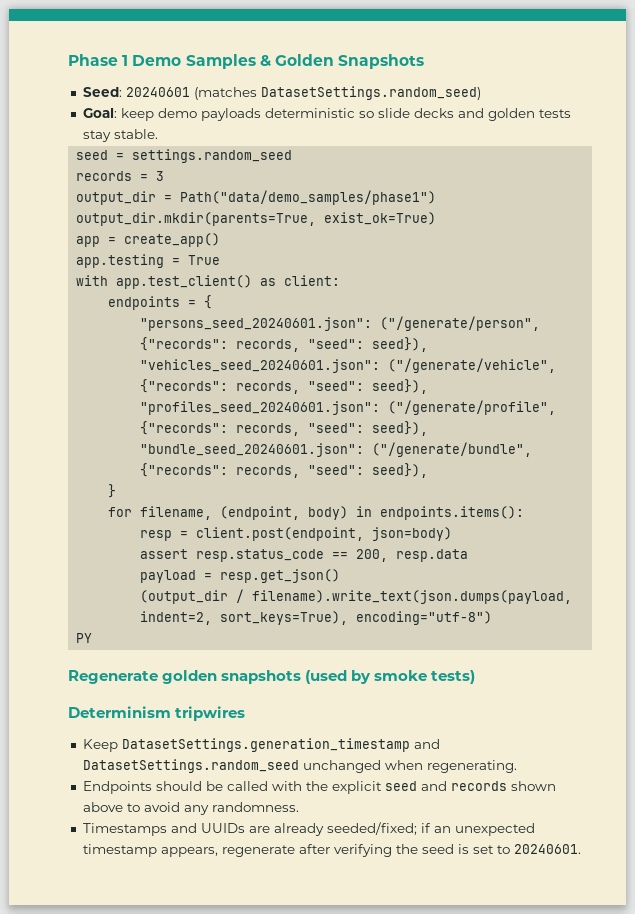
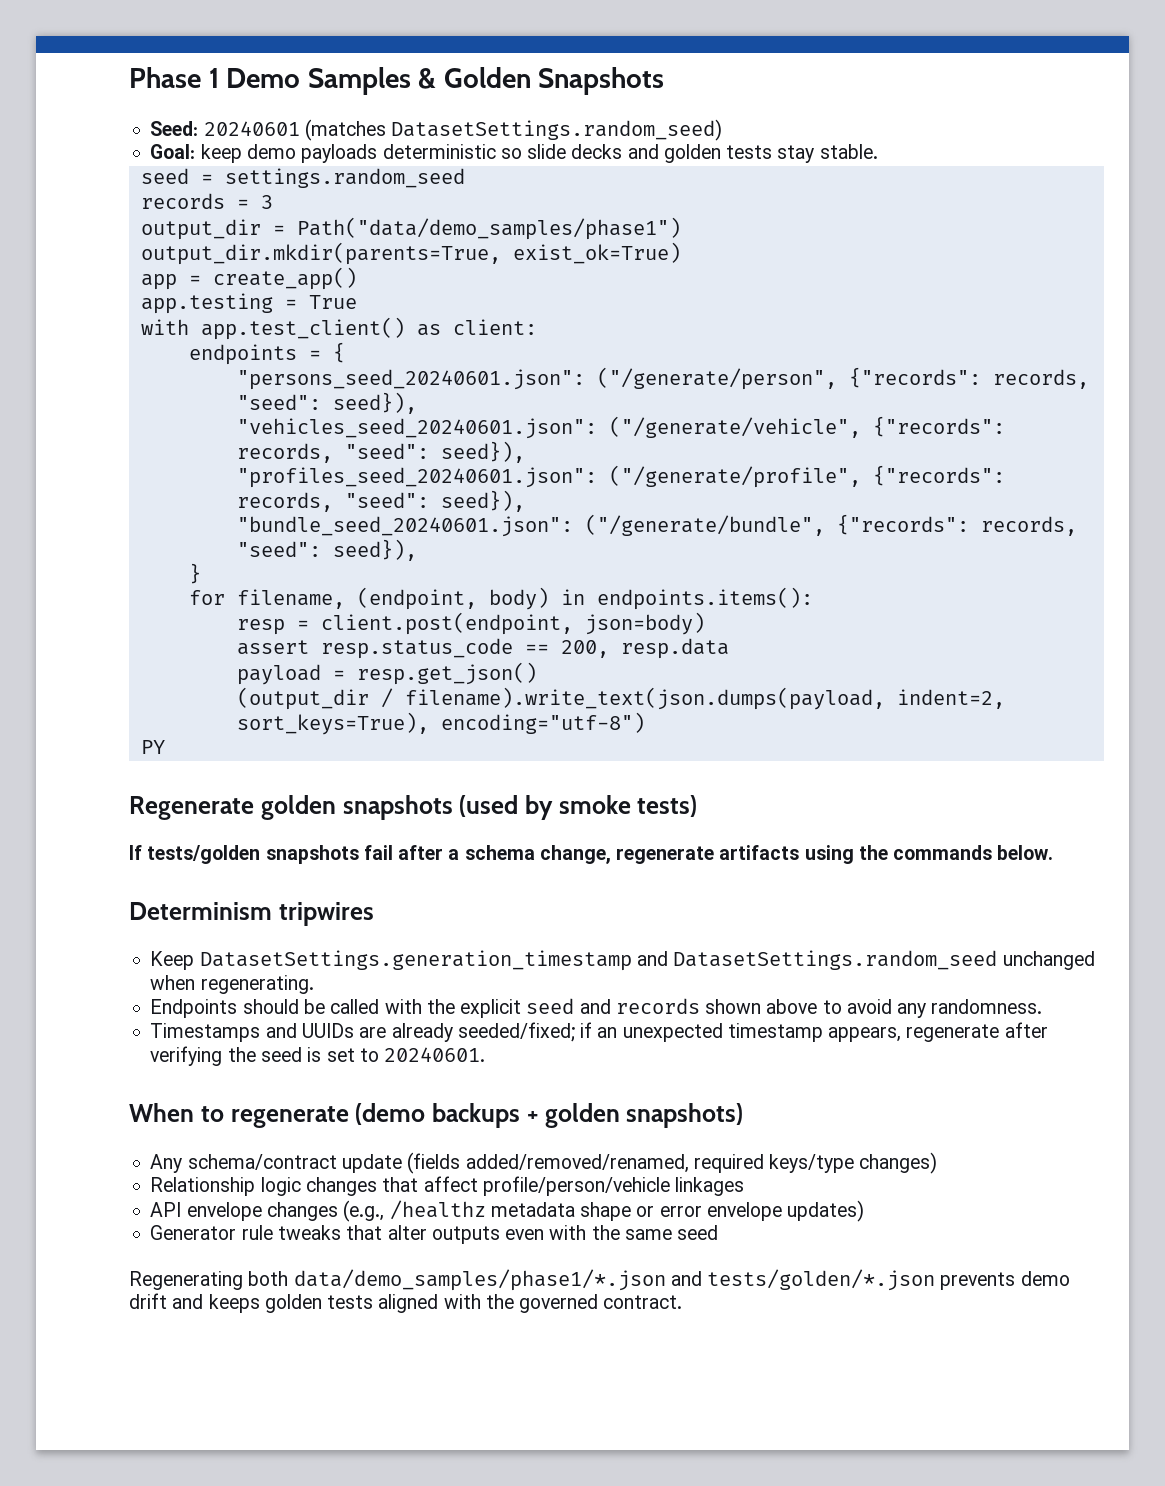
(476, 677) none -> [129,845,1054,864] // If tests/golden snapshots fail after a schema change, regenerate artifacts using the commands below.
(581, 849) none -> [129,1103,744,1128] [150,1152,938,1174] [150,1176,745,1196] [150,1200,865,1222] [150,1225,719,1244] [129,1269,1070,1291] [129,1293,683,1313] // When to regenerate (demo backups + golden snapshots) // Any schema/contract update (fields added/removed/renamed, required keys/type changes) // Relationship logic changes that affect profile/person/vehicle linkages // API envelope changes (e.g., /healthz metadata shape or error envelope updates) // Generator rule tweaks that alter outputs even with the same seed // Regenerating both data/demo_samples/phase1/*.json and tests/golden/*.json prevents demo drift and keeps golden tests aligned with the governed contract.

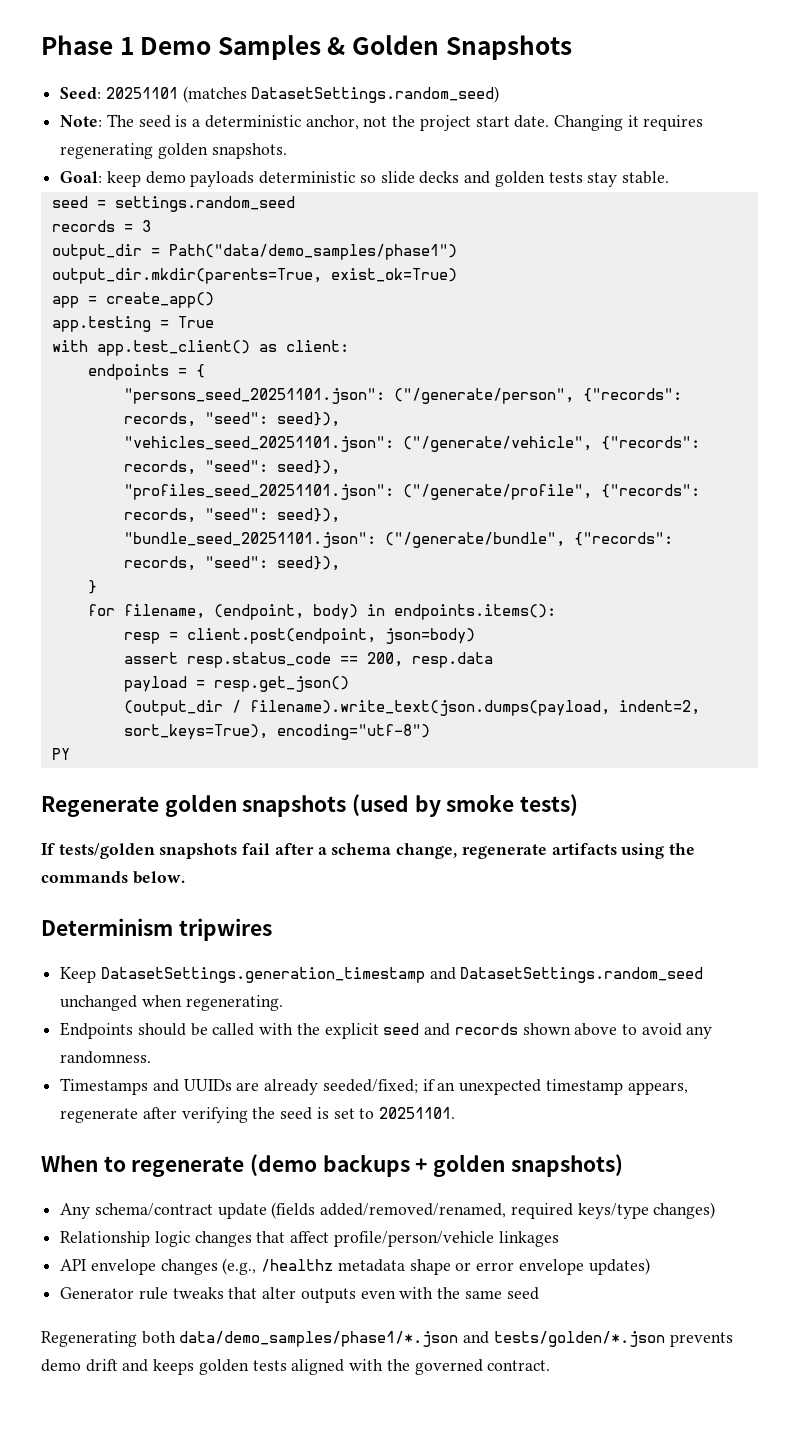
[203,121,300,136] 20240601 -> [105,87,178,99] 20251101
(723, 130) none -> [60,114,704,131] [60,143,287,159] // Note: The seed is a deterministic anchor, not the project start date. Changing it requires regenerating golden snapshots.
[236,369,585,390] "persons_seed_20240601.json": -> [123,388,385,404] "persons_seed_20251101.json":
[236,418,597,439] "vehicles_seed_20240601.json": -> [123,436,394,452] "vehicles_seed_20251101.json":
[236,467,597,488] "profiles_seed_20240601.json": -> [123,484,394,500] "profiles_seed_20251101.json":
[236,516,573,537] "bundle_seed_20240601.json": -> [123,532,376,548] "bundle_seed_20251101.json":
[384,1047,486,1062] 20240601. -> [379,1107,456,1119] 20251101.

